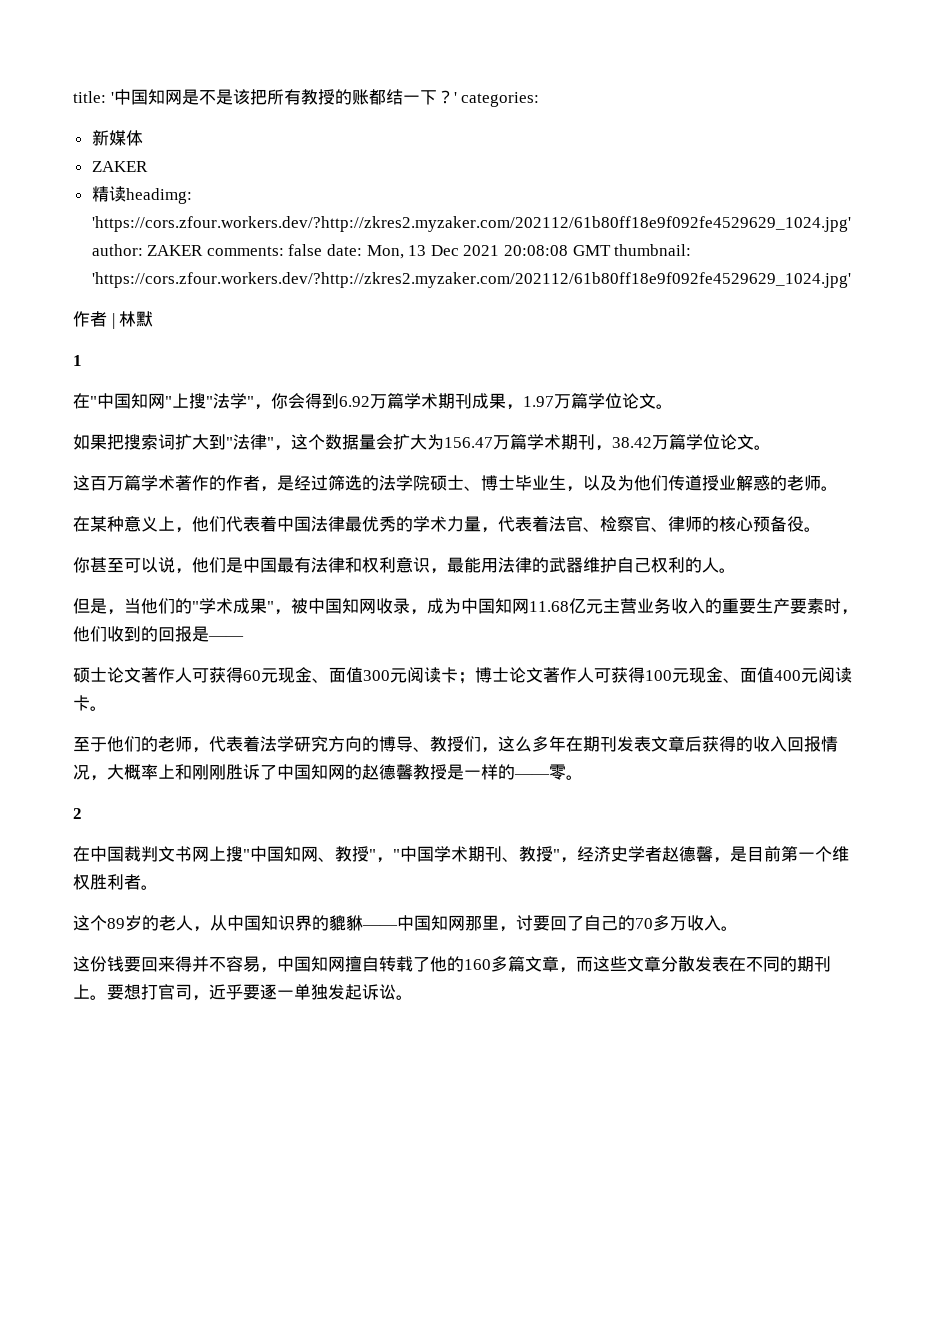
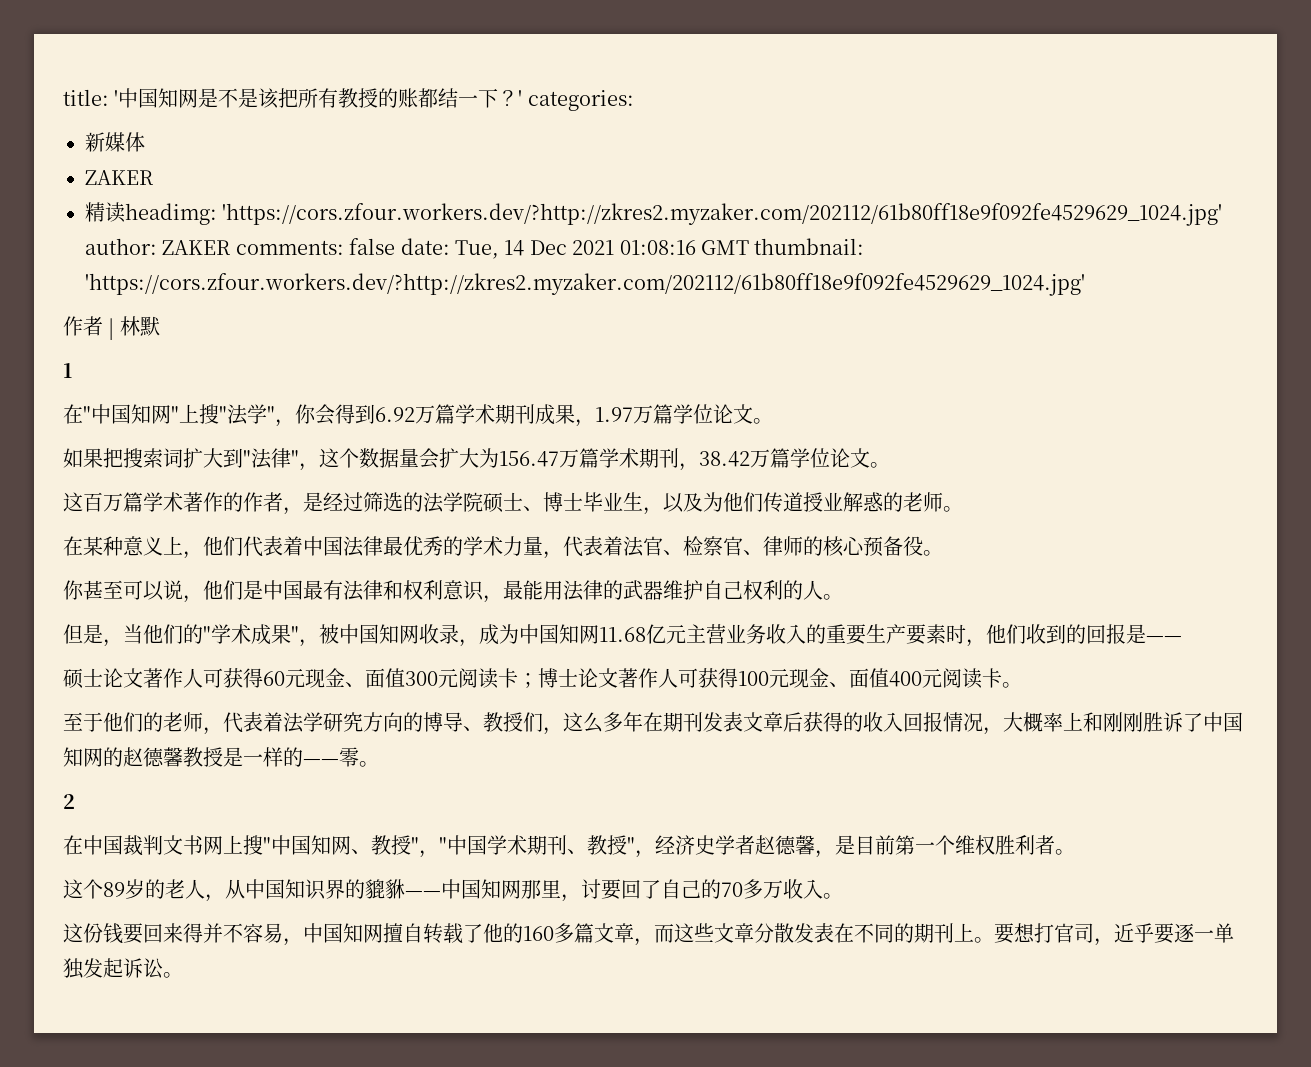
[366,245,427,259] Mon, 13 -> [454,240,525,259] Tue, 14
[504,245,569,256] 20:08:08 -> [619,240,696,255] 01:08:16

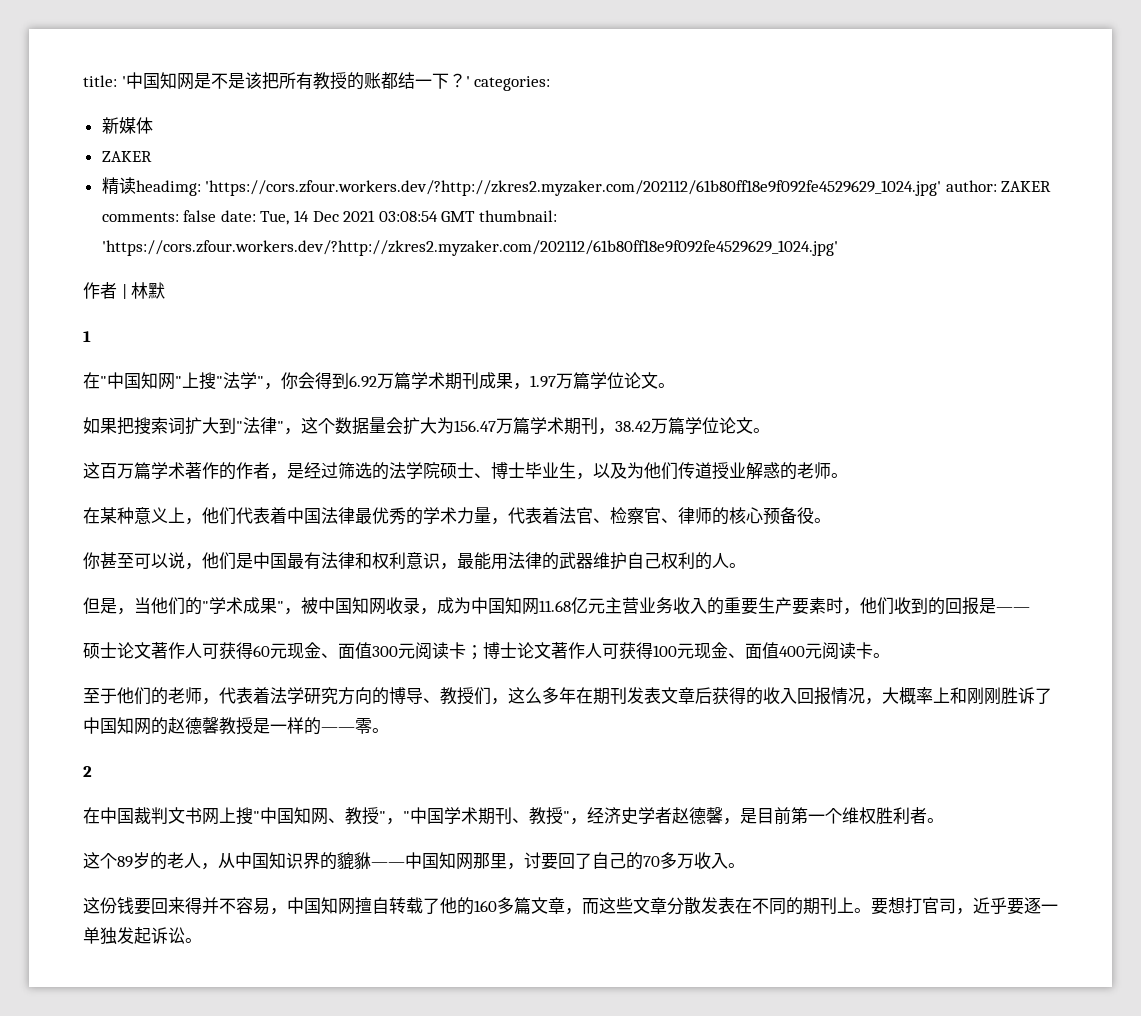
[619,240,696,255] 01:08:16 -> [378,211,438,222] 03:08:54

